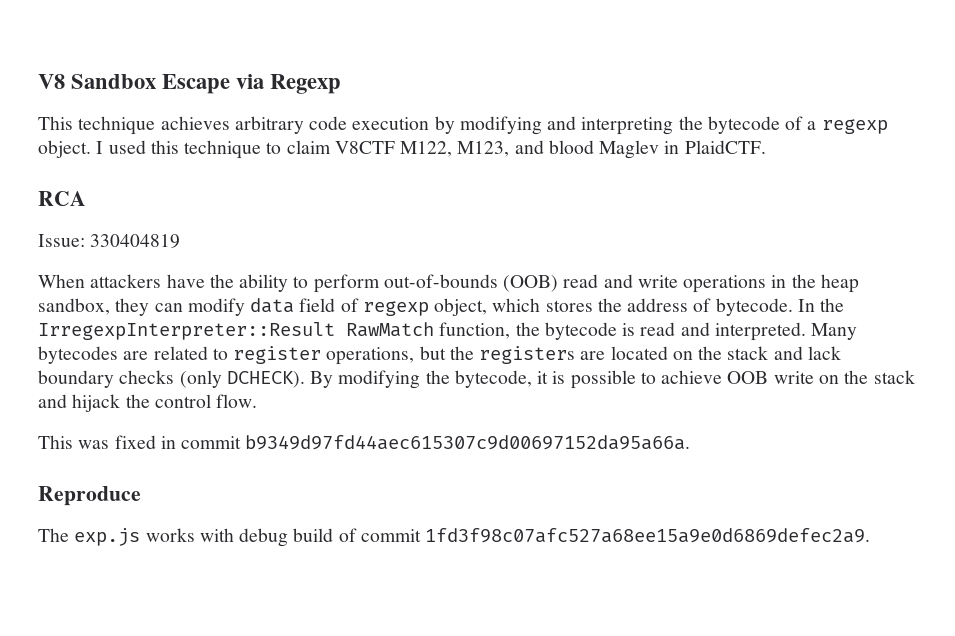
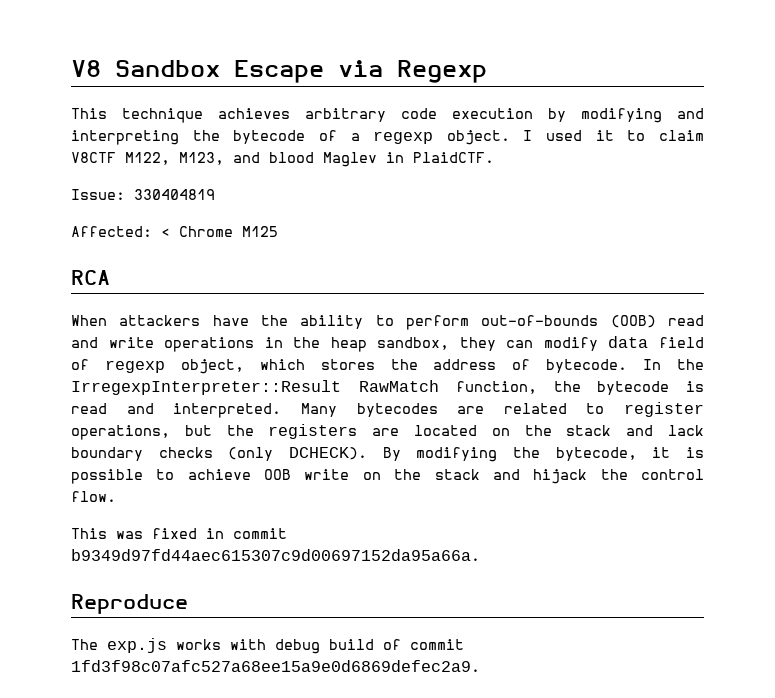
[150,140,262,159] this technique -> [595,130,614,141] it
[38,191,86,206] // RCA -> (494, 157) none
(181, 241) none -> [71,226,278,237] [71,270,110,285] // Affected: < Chrome M125 // RCA

